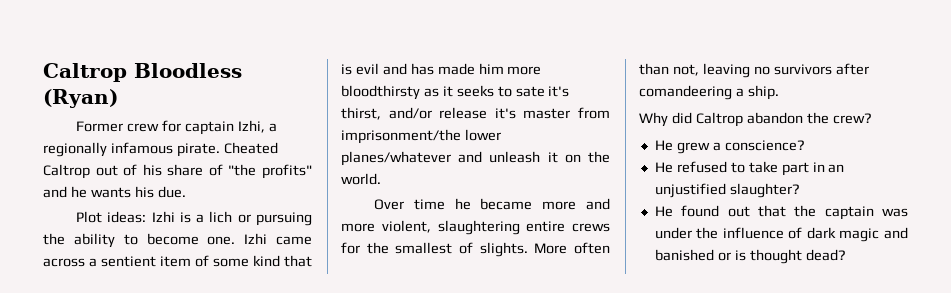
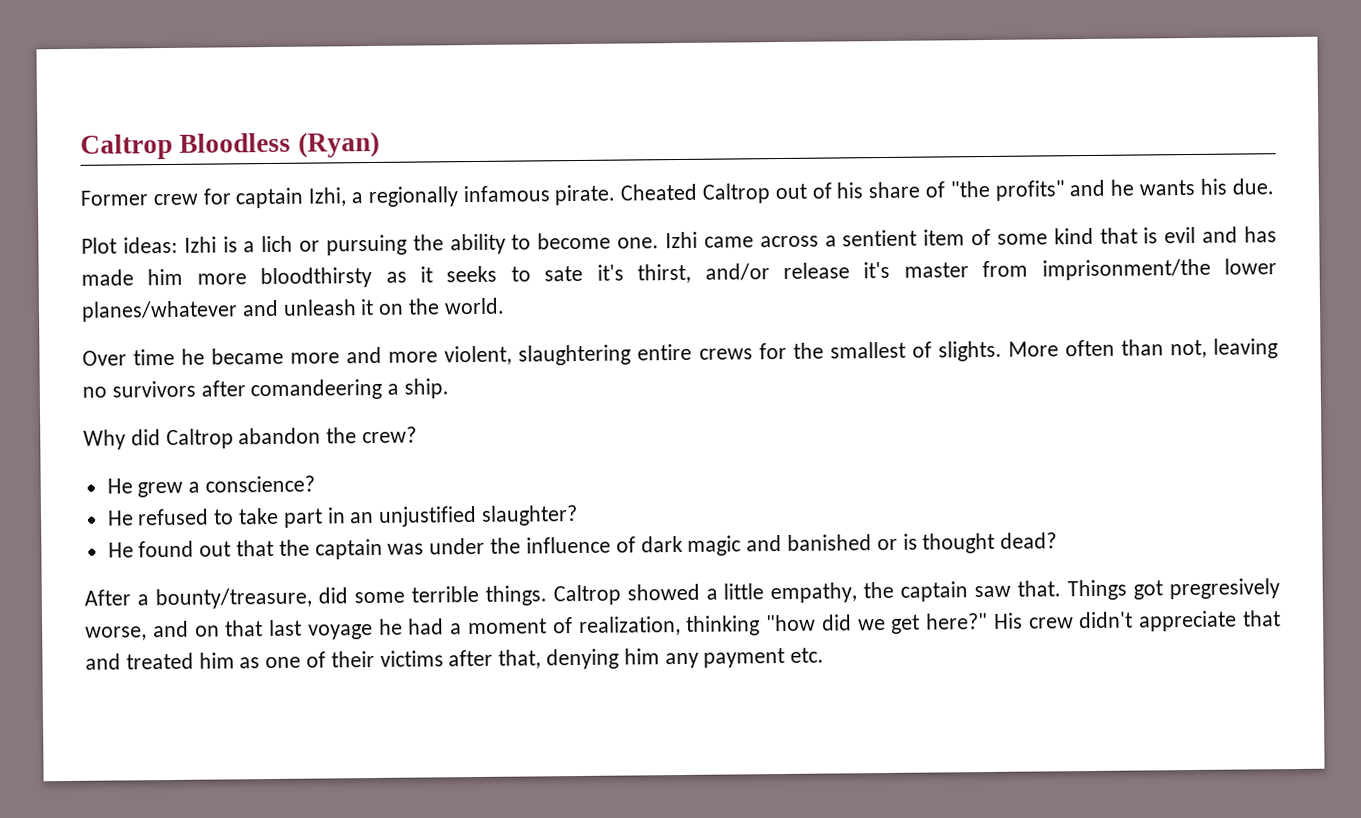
(846, 255) none -> [84,578,1280,610] [85,610,1281,641] [85,647,825,670] // After a bounty/treasure, did some terrible things. Caltrop showed a little empathy, the captain saw that. Things got pregresively worse, and on that last voyage he had a moment of realization, thinking "how did we get here?" His crew didn't appreciate that and treated him as one of their victims after that, denying him any payment etc.

